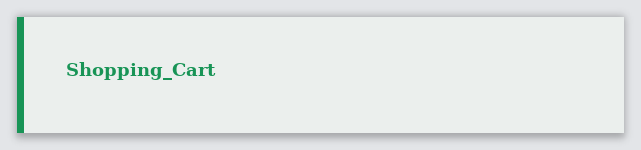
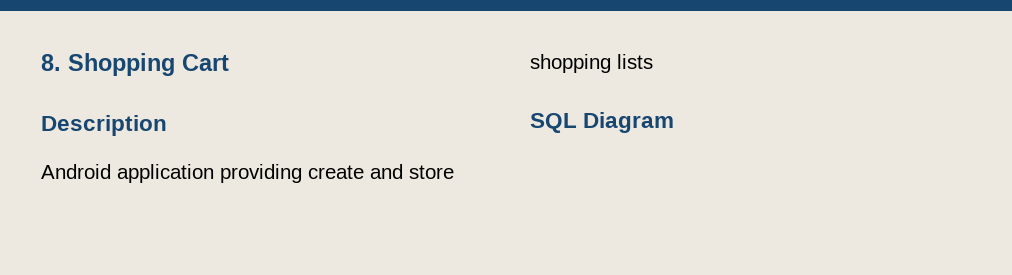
[66,62,216,80] Shopping_Cart -> [41,53,229,76] [41,115,167,136] [41,164,454,183] [530,54,653,73] [530,112,675,133] 8. Shopping Cart // Description // Android application providing create and store shopping lists // SQL Diagram

